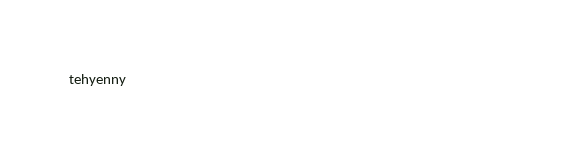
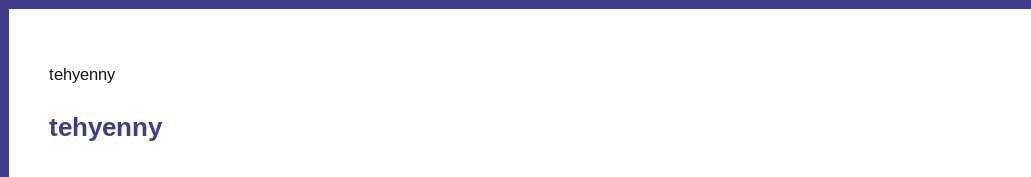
[69,74,126,86] tehyenny -> [49,68,116,83] [49,117,163,141] tehyenny // tehyenny

